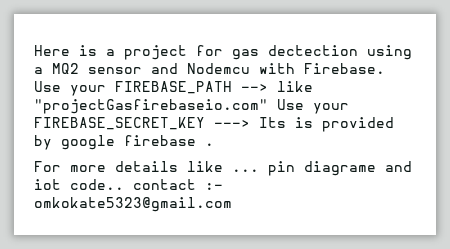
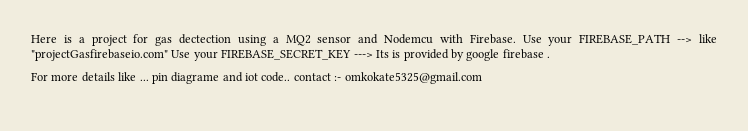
[34,197,232,212] omkokate5323@gmail.com -> [344,72,482,84] omkokate5325@gmail.com

